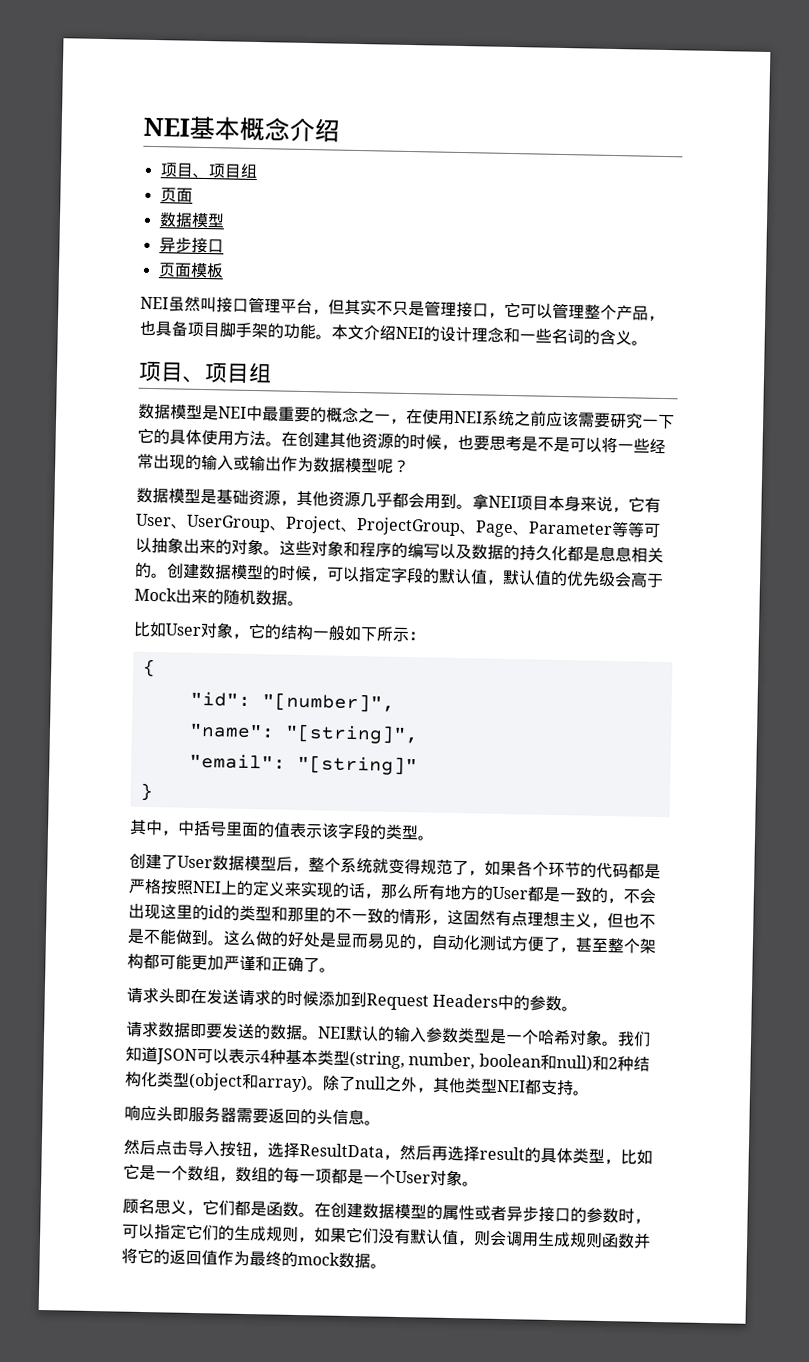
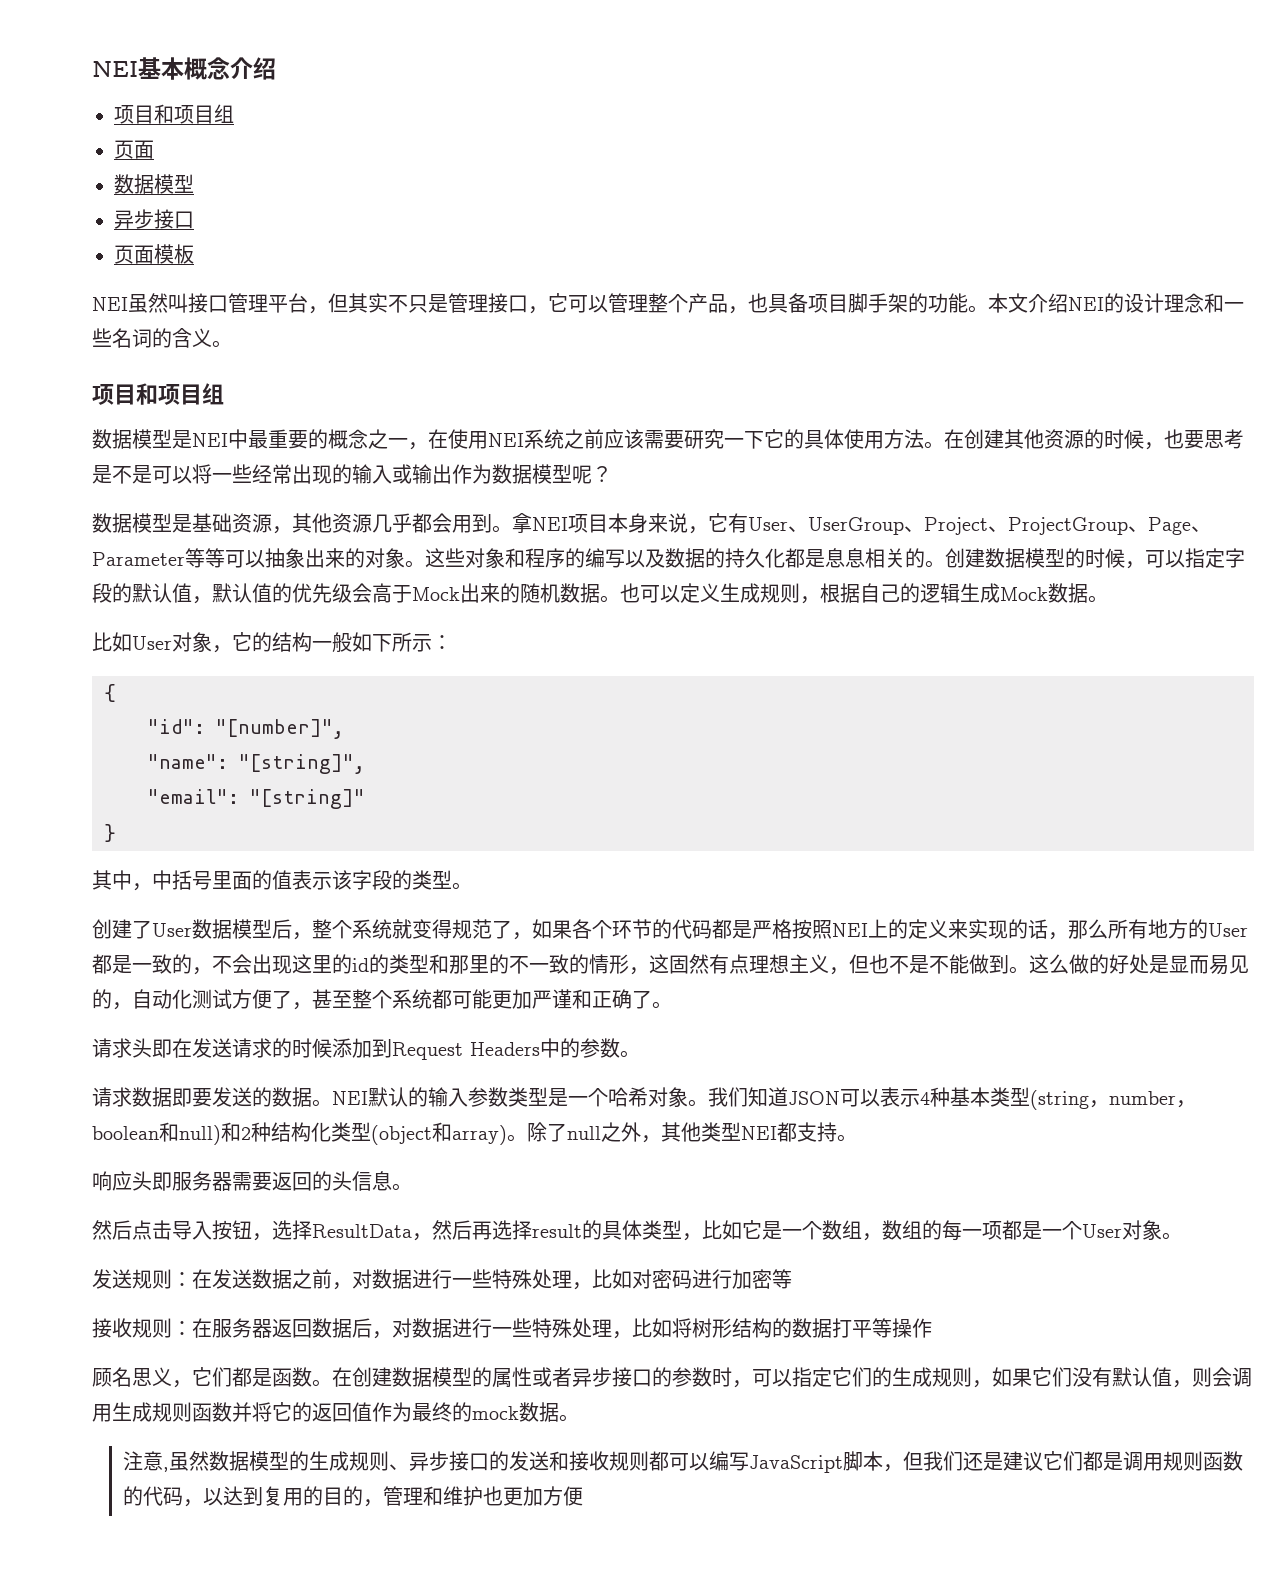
[191,172,209,179] 、 -> [154,104,174,124] 和
[182,375,205,384] 、 -> [136,383,158,405] 和
(304, 603) none -> [620,583,1108,604] 也可以定义生成规则，根据自己的逻辑生成Mock数据。
[639,938,657,954] [127,953,144,969] 架构 -> [392,989,432,1009] 系统
[349,1051,476,1070] (string, number, -> [1030,1090,1196,1110] (string，number，
(479, 1184) none -> [92,1269,792,1290] [92,1318,932,1339] // 发送规则：在发送数据之前，对数据进行一些特殊处理，比如对密码进行加密等 // 接收规则：在服务器返回数据后，对数据进行一些特殊处理，比如将树形结构的数据打平等操作
(387, 1266) none -> [123,1451,1244,1473] [123,1486,584,1507] // 注意,虽然数据模型的生成规则、异步接口的发送和接收规则都可以编写JavaScript脚本，但我们还是建议它们都是调用规则函数的代码，以达到复用的目的，管理和维护也更加方便

